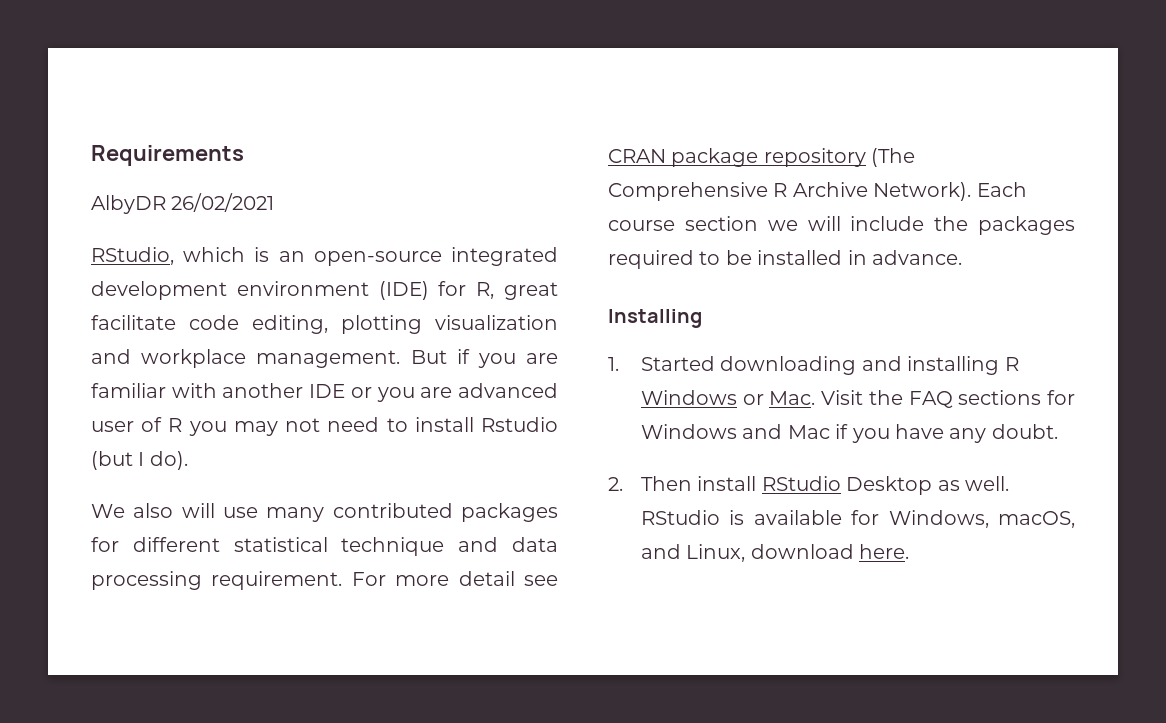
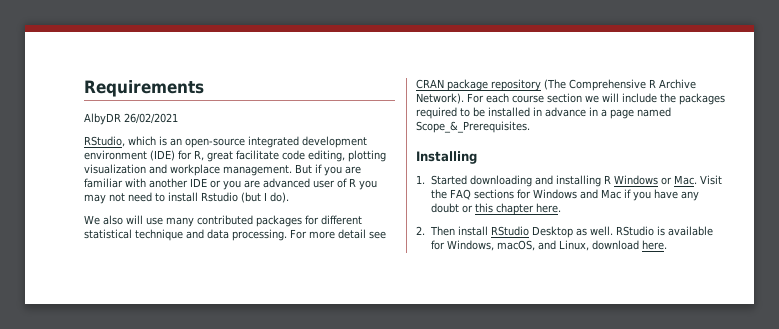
[91,571,343,590] processing requirement. -> [232,229,287,241] processing.
[976,182,1027,197] Each -> [467,93,509,103] For each
[872,250,962,265] advance. -> [545,107,671,119] [416,121,530,133] advance in a page named Scope_&_Prerequisites.
[991,424,1058,439] doubt. -> [430,203,561,215] doubt or this chapter here.

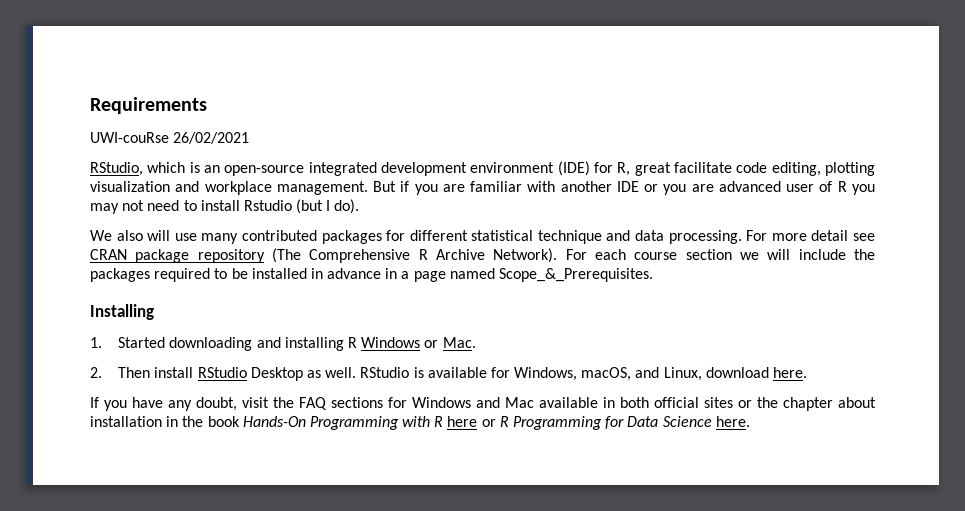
[84,113,121,125] AlbyDR -> [90,132,169,143] UWI-couRse
[699,175,722,185] [430,189,699,201] [430,203,561,215] Visit the FAQ sections for Windows and Mac if you have any doubt or this chapter here. -> (476, 342) none
(667, 245) none -> [90,397,876,411] [90,416,750,430] // If you have any doubt, visit the FAQ sections for Windows and Mac available in both official sites or the chapter about installation in the book Hands-On Programming with R here or R Programming for Data Science here.

